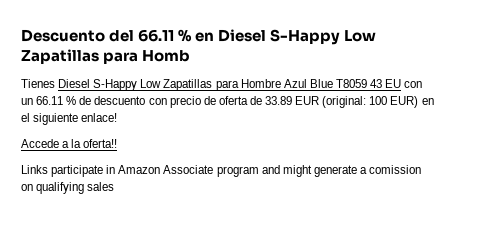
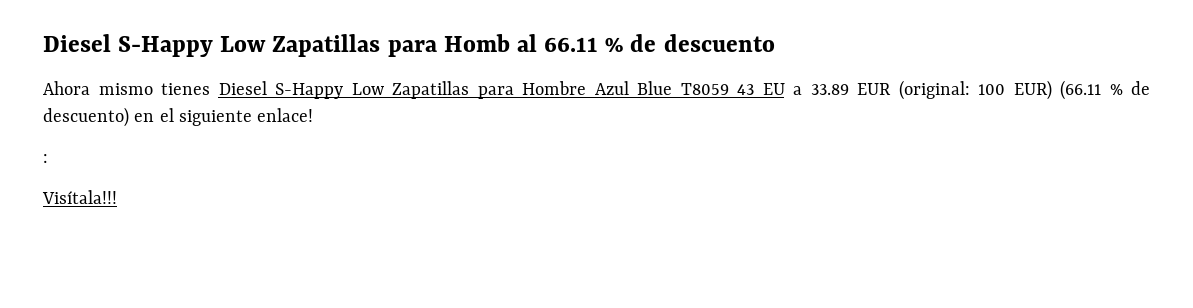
[21,29,215,42] Descuento del 66.11 % en -> (43, 43) none
[21,79,55,88] // Tienes -> [516,34,775,52] [43,81,210,95] al 66.11 % de descuento // Ahora mismo tienes
[404,81,423,88] [21,96,262,108] con un 66.11 % de descuento con precio de oferta de -> [793,86,802,95] a
(419, 102) none -> [1060,80,1150,100] [43,107,129,127] (66.11 % de descuento)
[21,139,118,148] [21,165,422,177] [21,182,115,194] Accede a la oferta!! // Links participate in Amazon Associate program and might generate a comission on qualifying sales -> [43,154,48,163] [42,190,117,204] : // Visítala!!!

